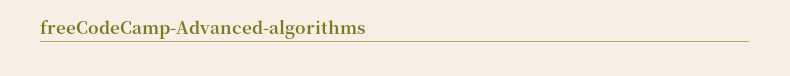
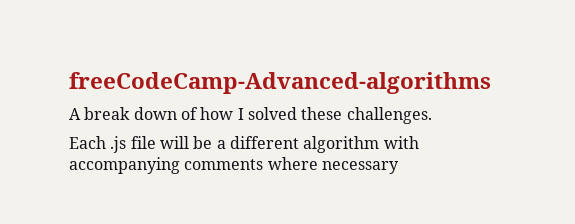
(365, 29) none -> [69,107,432,124] [69,136,419,153] [69,157,399,174] // A break down of how I solved these challenges. // Each .js file will be a different algorithm with accompanying comments where necessary

